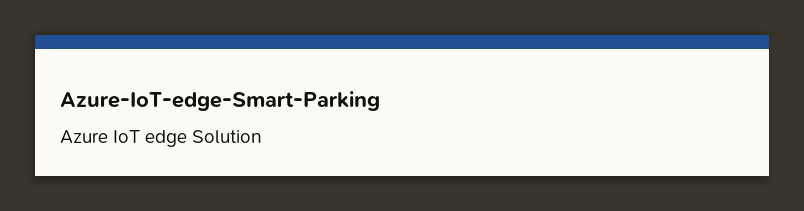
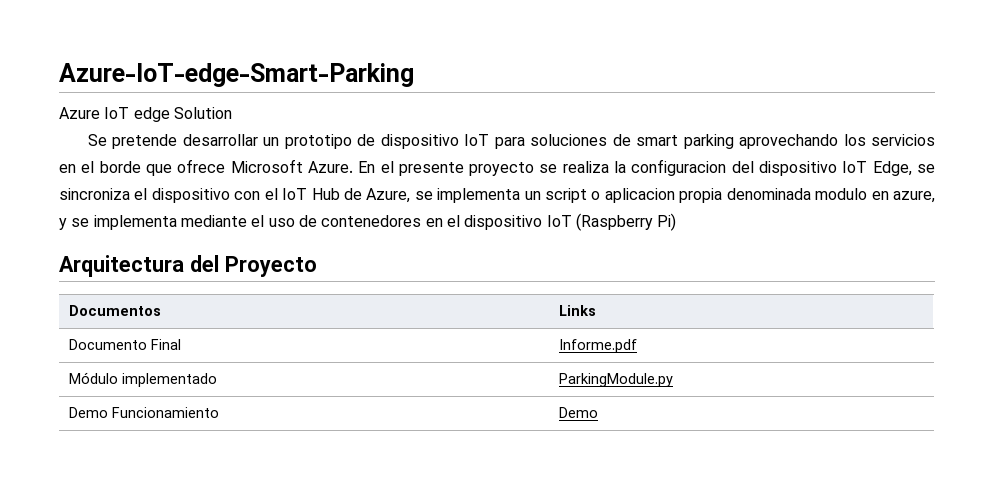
(263, 137) none -> [87,134,935,149] [59,159,935,176] [59,188,936,203] [59,213,677,231] [59,255,317,277] [68,305,161,316] [558,305,596,316] [68,339,181,350] [558,339,637,353] [68,372,217,387] [558,373,673,387] [68,407,219,418] [558,407,598,418] // Se pretende desarrollar un prototipo de dispositivo IoT para soluciones de smart parking aprovechando los servicios en el borde que ofrece Microsoft Azure. En el presente proyecto se realiza la configuracion del dispositivo IoT Edge, se sincroniza el dispositivo con el IoT Hub de Azure, se implementa un script o aplicacion propia denominada modulo en azure, y se implementa mediante el uso de contenedores en el dispositivo IoT (Raspberry Pi) // Arquitectura del Proyecto // Documentos | Links // Documento Final | Informe.pdf // Módulo implementado | ParkingModule.py // Demo Funcionamiento | Demo

